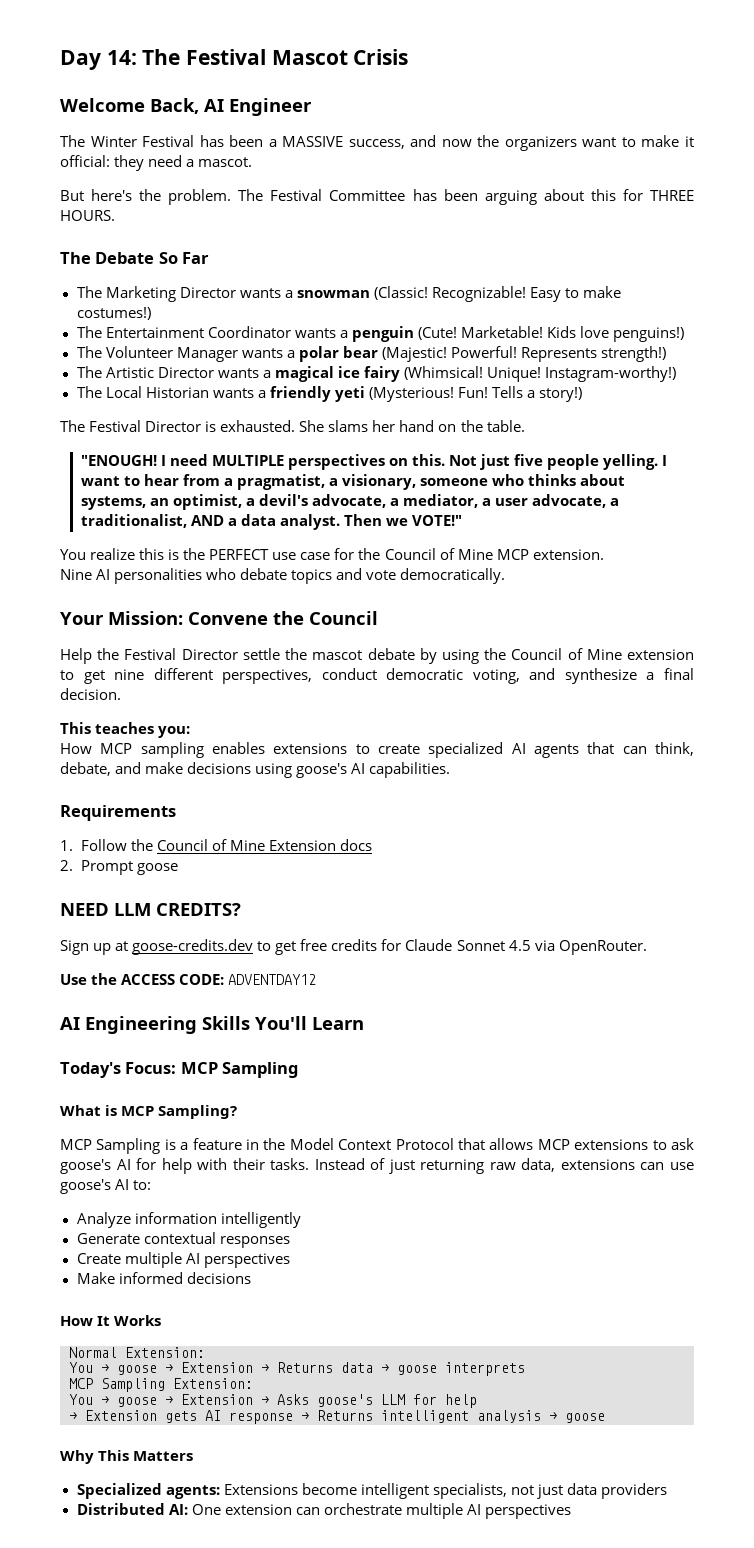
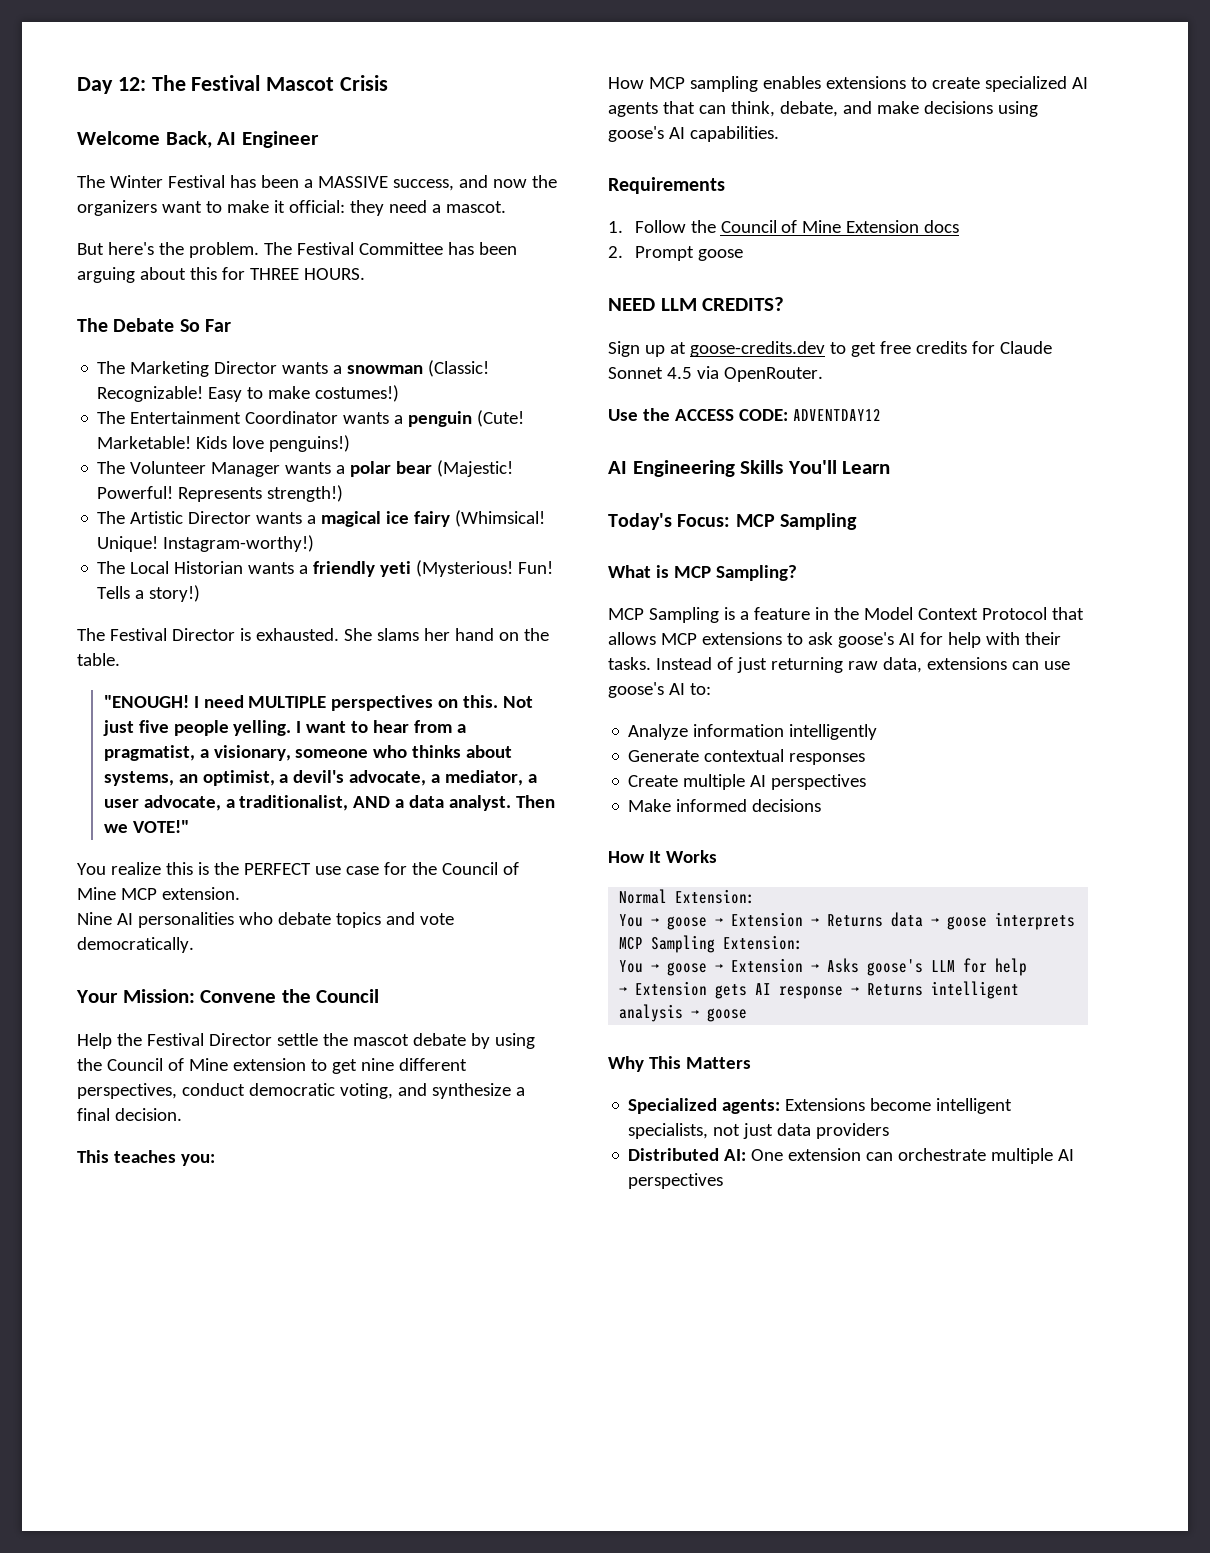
[106,50,137,65] 14: -> [117,77,146,91] 12:

